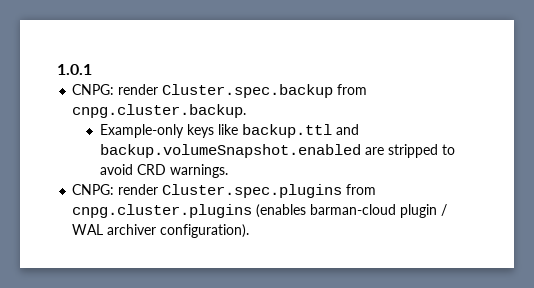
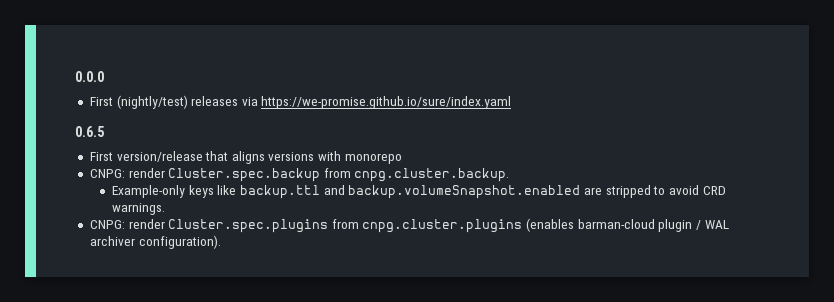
[57,64,92,75] 1.0.1 -> [75,71,104,82] [89,95,512,109] [75,126,104,137] [89,151,402,164] 0.0.0 // First (nightly/test) releases via https://we-promise.github.io/sure/index.yaml // 0.6.5 // First version/release that aligns versions with monorepo

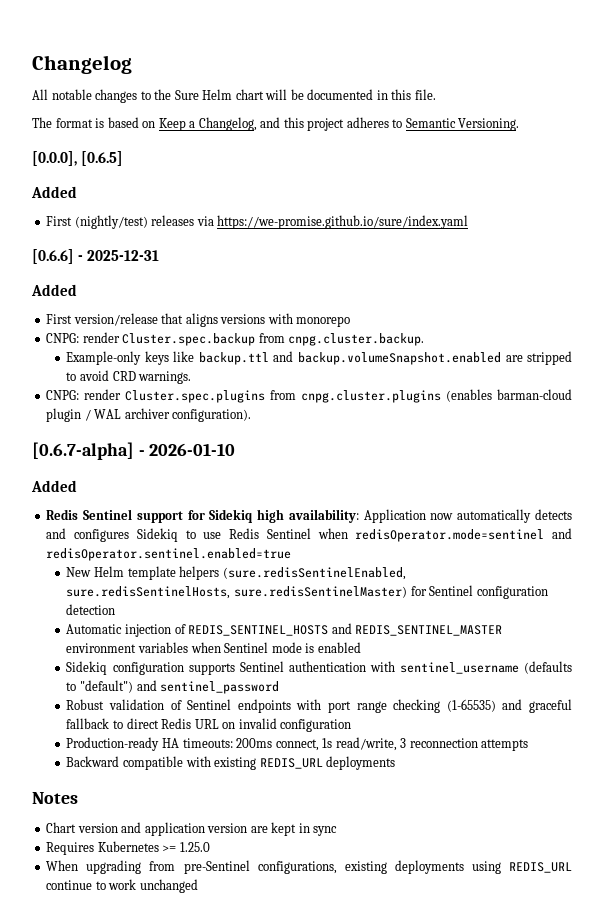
[75,71,104,82] 0.0.0 -> [32,55,132,74] [32,89,436,103] [32,117,520,131] [32,151,124,166] [31,186,77,198] Changelog // All notable changes to the Sure Helm chart will be documented in this file. // The format is based on Keep a Changelog, and this project adheres to Semantic Versioning. // [0.0.0], [0.6.5] // Added
[75,126,104,137] 0.6.5 -> [32,249,160,264] [31,284,77,296] [0.6.6] - 2025-12-31 // Added
(221, 242) none -> [32,442,236,460] [31,480,77,492] [46,509,572,523] [46,528,572,542] [46,548,292,561] [66,566,406,580] [66,585,548,599] [66,604,116,615] [66,623,503,637] [66,642,361,653] [66,661,572,675] [66,680,280,694] [66,699,572,713] [66,718,352,732] [66,737,529,751] [66,756,396,770] [32,792,78,804] [46,822,338,836] [46,841,210,855] [46,860,572,874] [46,879,198,893] // [0.6.7-alpha] - 2026-01-10 // Added // Redis Sentinel support for Sidekiq high availability: Application now automatically detects and configures Sidekiq to use Redis Sentinel when redisOperator.mode=sentinel and redisOperator.sentinel.enabled=true // New Helm template helpers (sure.redisSentinelEnabled, sure.redisSentinelHosts, sure.redisSentinelMaster) for Sentinel configuration detection // Automatic injection of REDIS_SENTINEL_HOSTS and REDIS_SENTINEL_MASTER environment variables when Sentinel mode is enabled // Sidekiq configuration supports Sentinel authentication with sentinel_username (defaults to "default") and sentinel_password // Robust validation of Sentinel endpoints with port range checking (1-65535) and graceful fallback to direct Redis URL on invalid configuration // Production-ready HA timeouts: 200ms connect, 1s read/write, 3 reconnection attempts // Backward compatible with existing REDIS_URL deployments // Notes // Chart version and application version are kept in sync // Requires Kubernetes >= 1.25.0 // When upgrading from pre-Sentinel configurations, existing deployments using REDIS_URL continue to work unchanged

